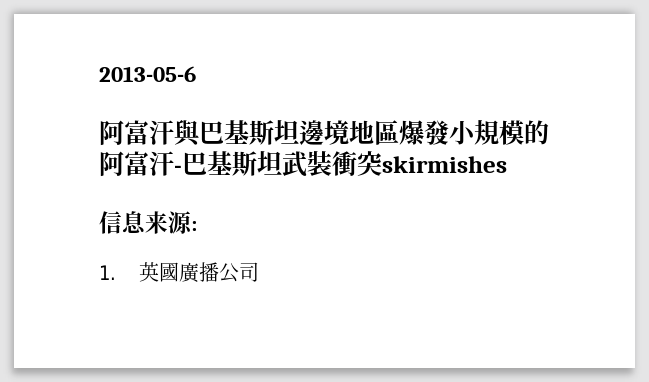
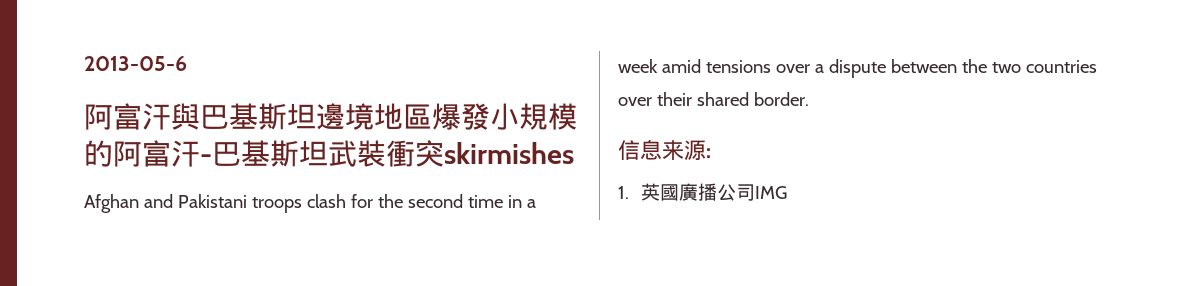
(507, 164) none -> [84,194,536,213] [618,59,1097,78] [618,92,809,106] // Afghan and Pakistani troops clash for the second time in a week amid tensions over a dispute between the two countries over their shared border.
(259, 272) none -> [754,186,787,199] IMG

